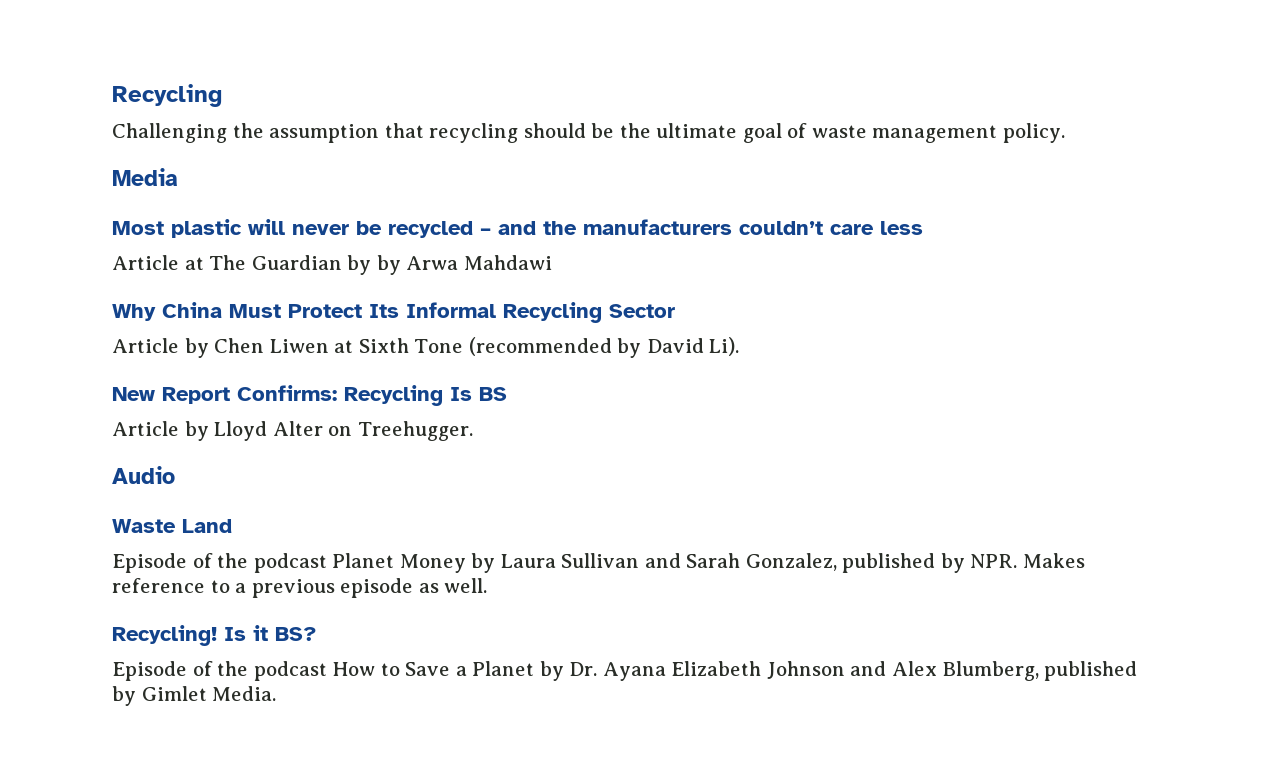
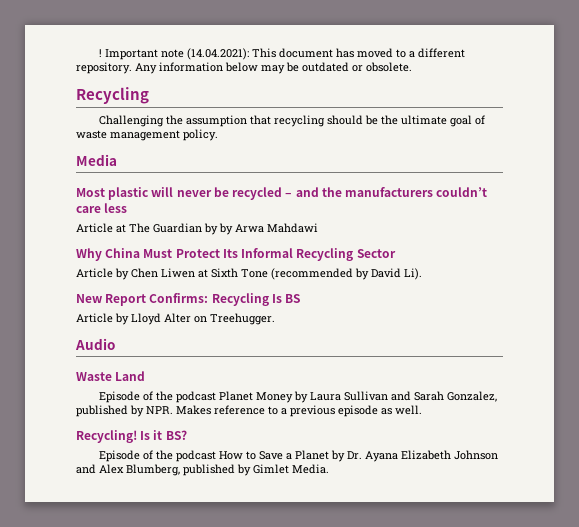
(112, 95) none -> [98,48,465,60] [76,62,412,74] ! Important note (14.04.2021): This document has moved to a different repository. Any information below may be outdated or obsolete. //

